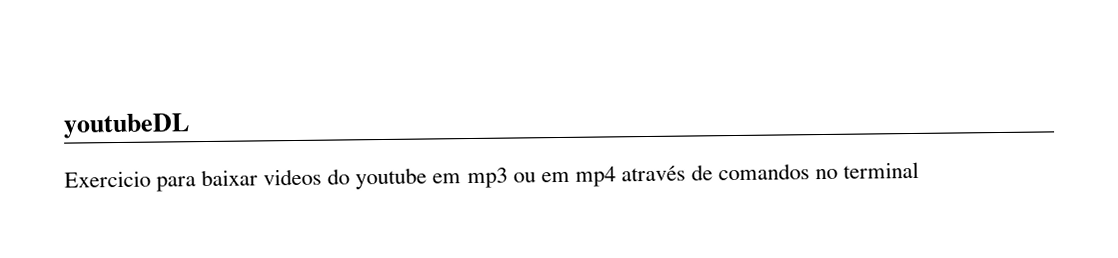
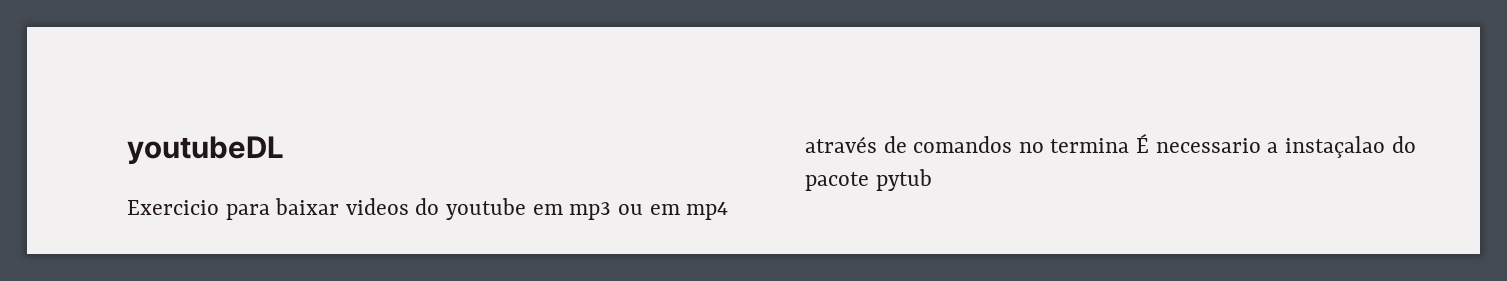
[843,161,920,179] terminal -> [1050,134,1416,158] [805,169,932,191] termina É necessario a instaçalao do pacote pytub

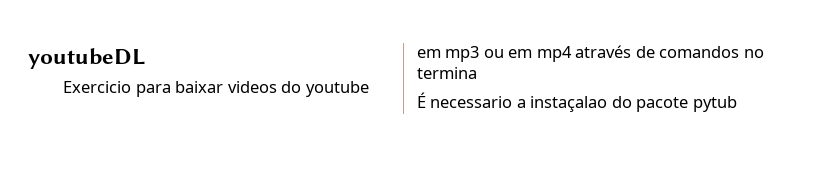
(1130, 145) none -> (477, 73) //

